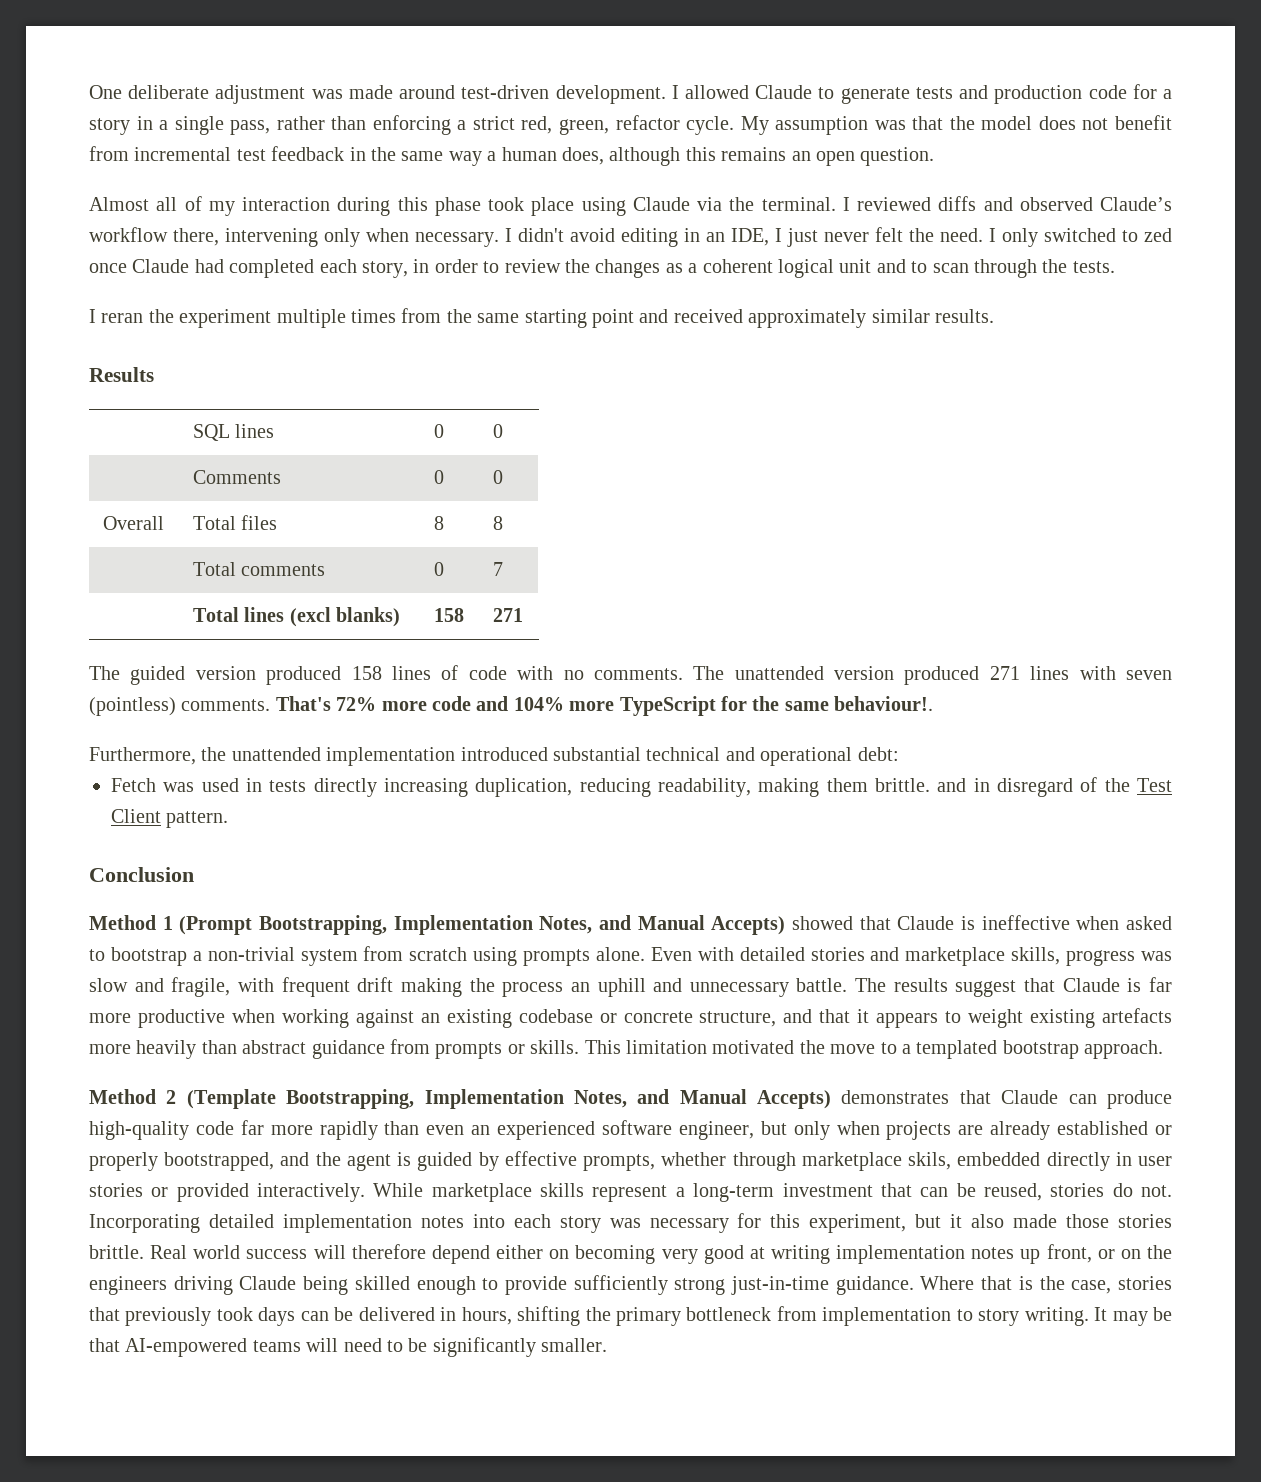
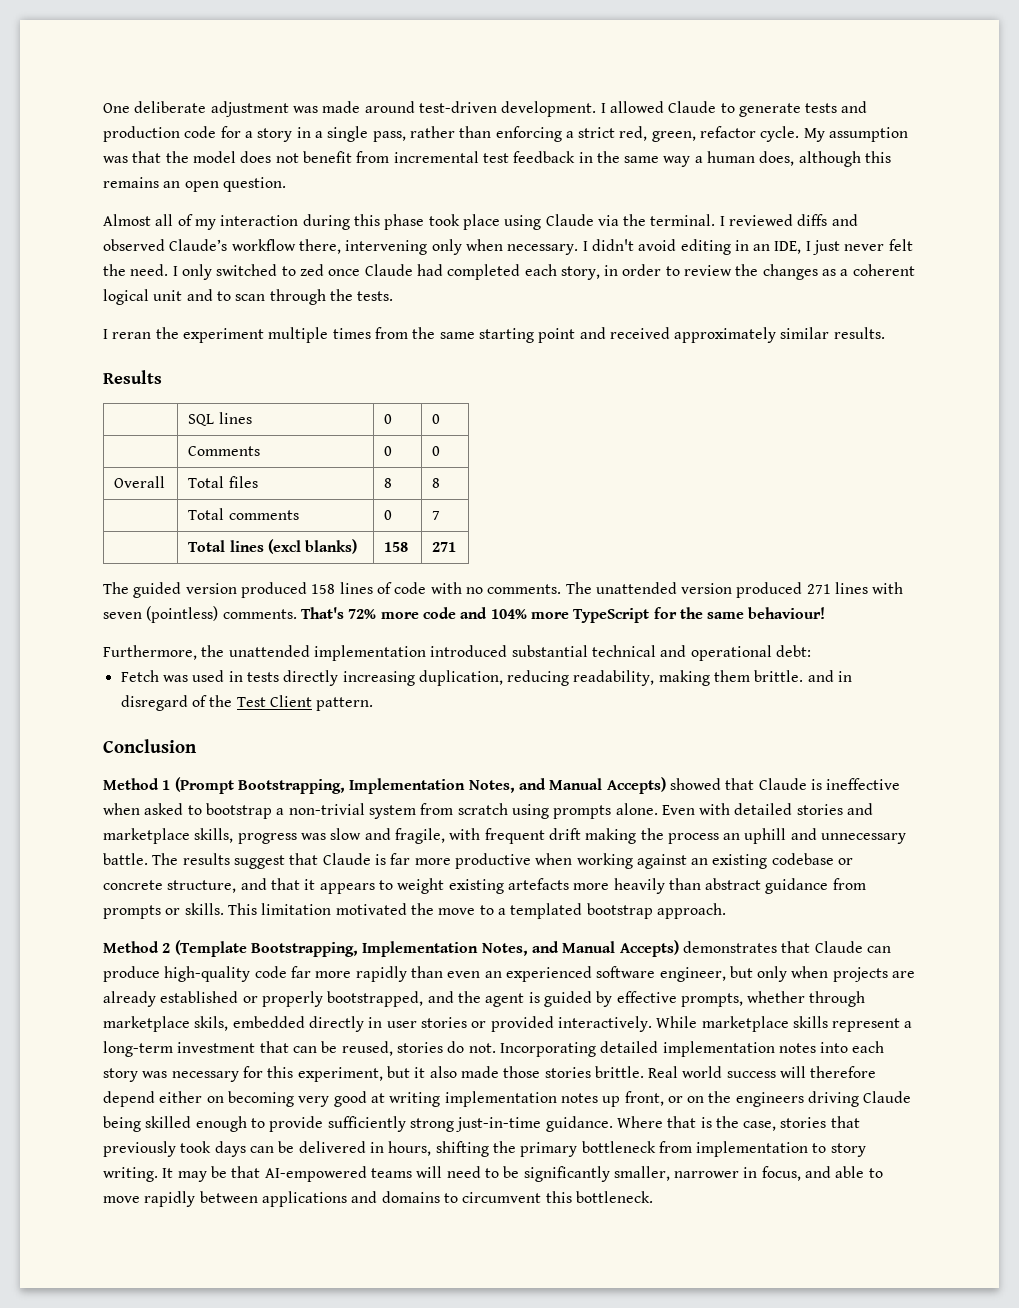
[834,696,934,711] behaviour!. -> [748,607,826,619] behaviour!
[541,1338,608,1352] smaller. -> [613,1166,883,1181] [103,1191,653,1207] smaller, narrower in focus, and able to move rapidly between applications and domains to circumvent this bottleneck.

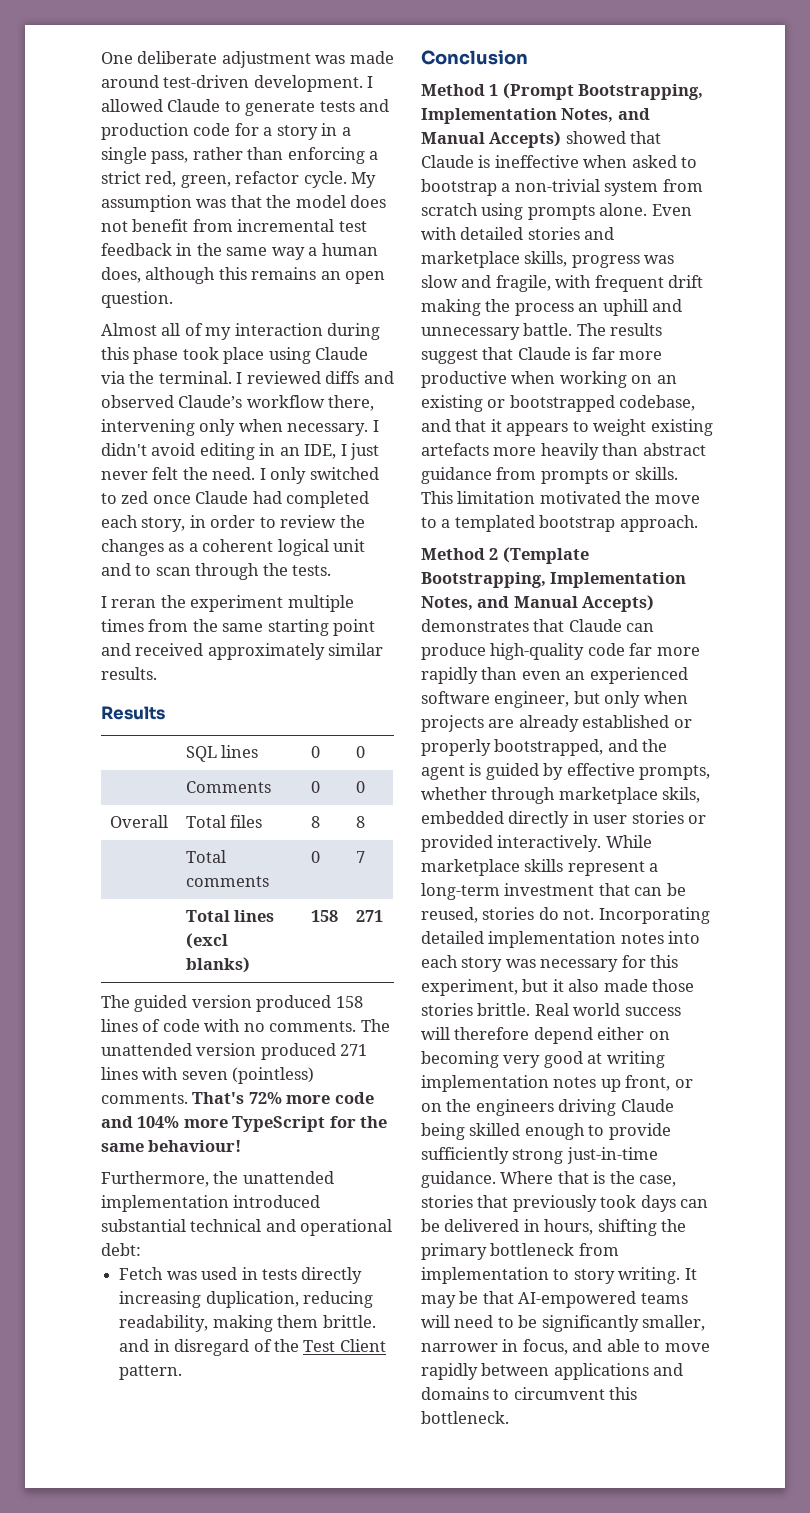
[636,854,687,869] against -> [631,375,653,384] on
[771,853,854,865] [103,880,237,893] codebase or concrete structure, -> [487,395,696,412] or bootstrapped codebase,

